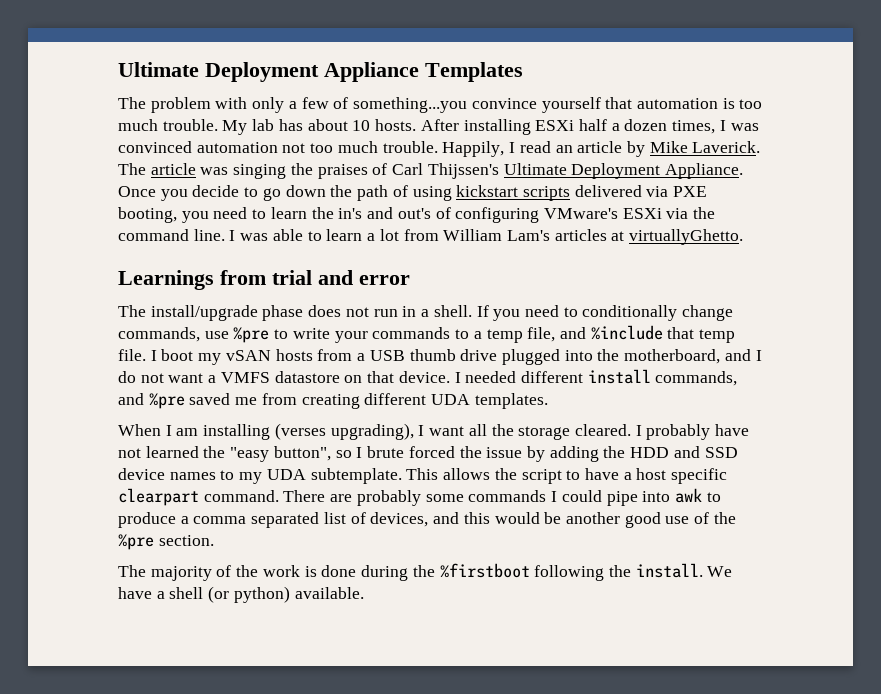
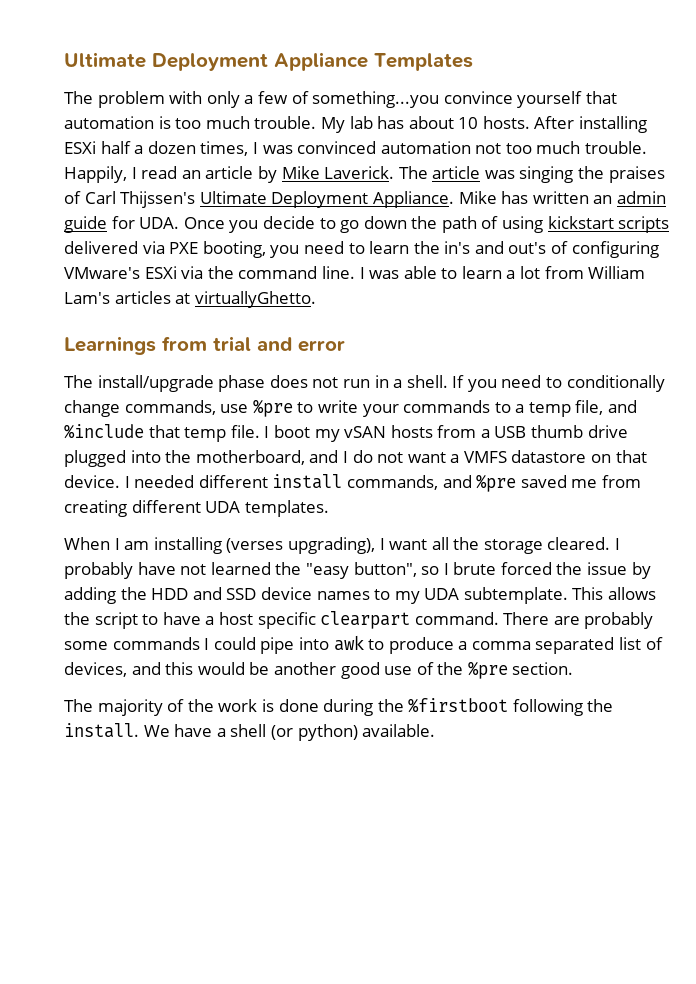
(743, 171) none -> [458,191,666,204] [64,216,180,233] Mike has written an admin guide for UDA.

